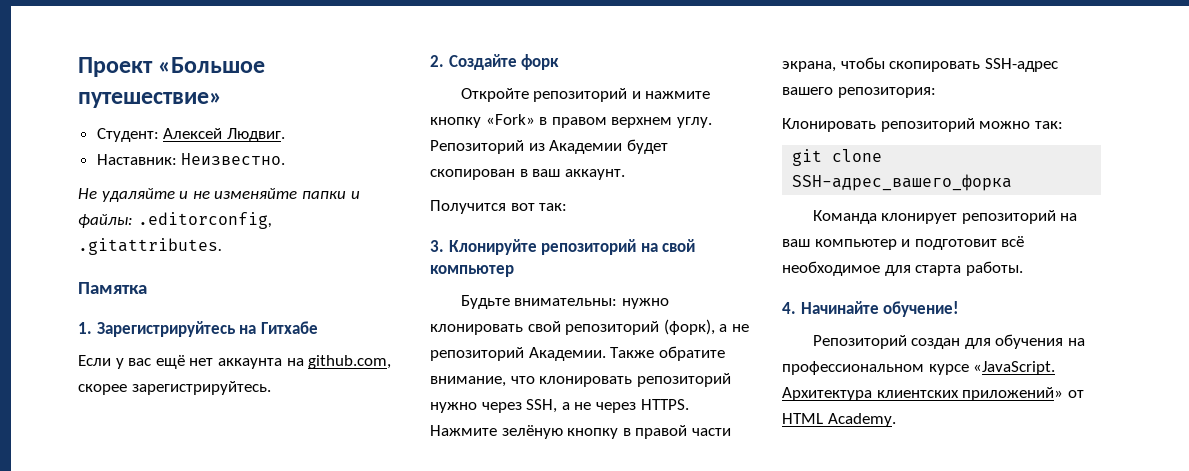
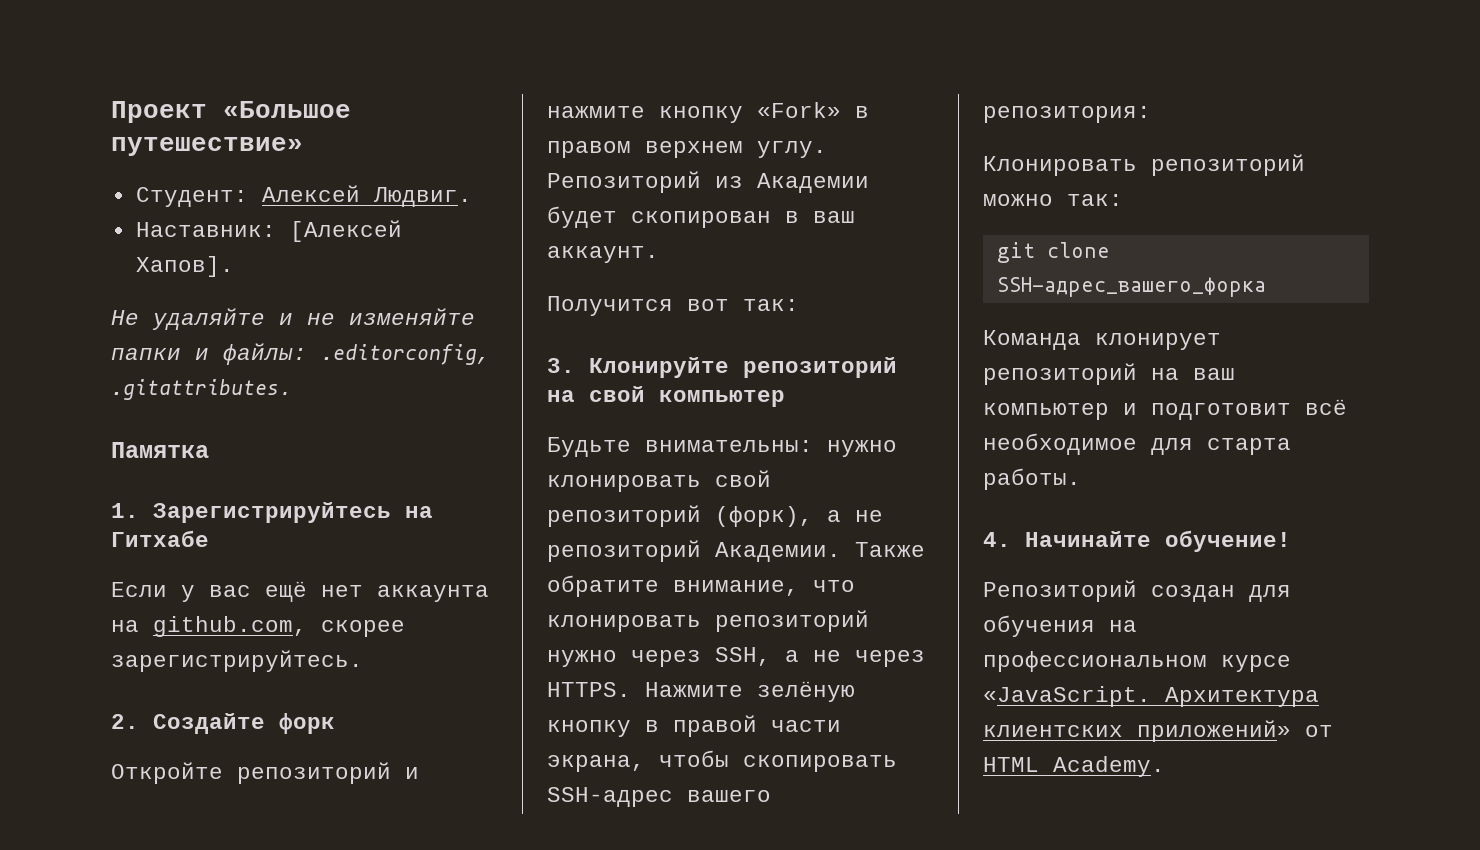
[181,153,286,165] Неизвестно. -> [289,220,402,242] [135,256,234,277] [Алексей Хапов].

